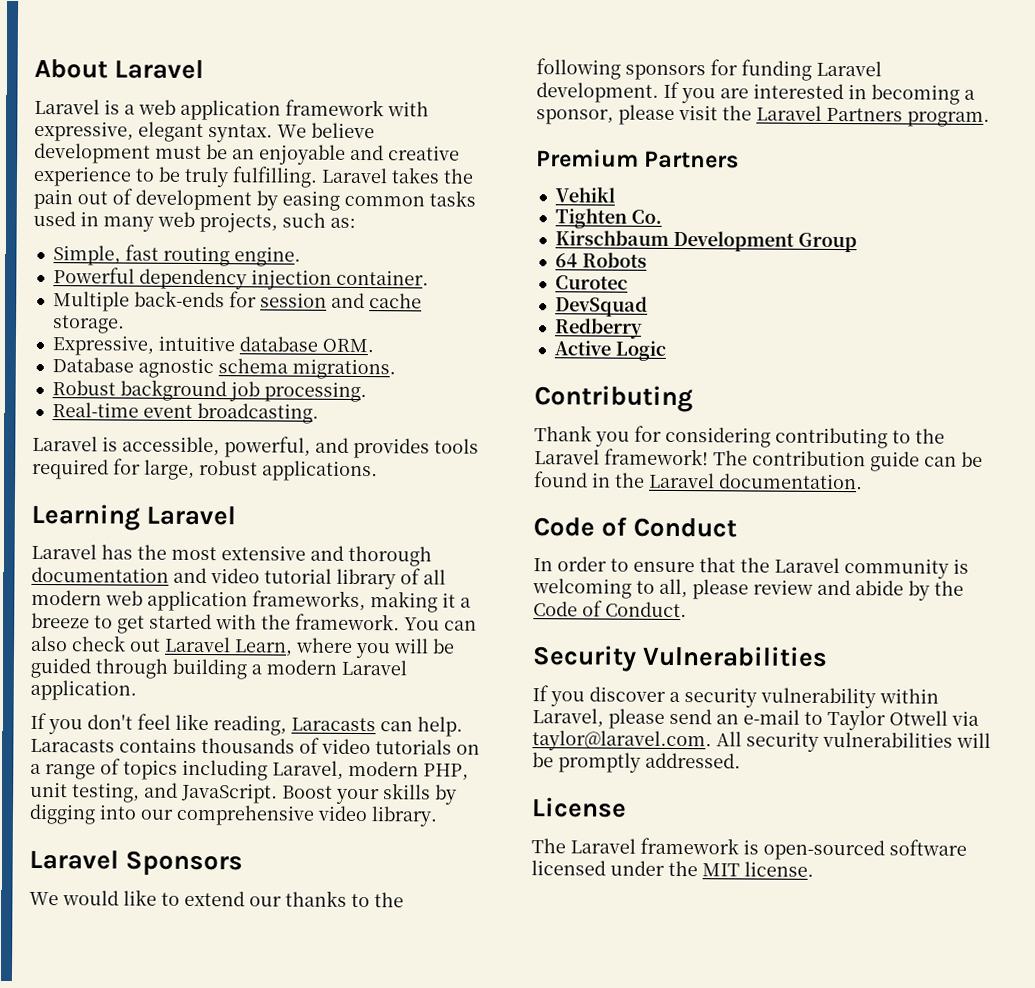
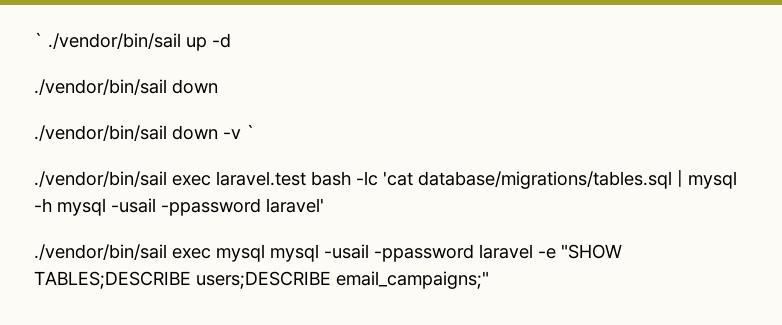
[34,58,205,80] [34,98,429,121] [34,120,375,143] [34,142,460,165] [33,165,474,188] [33,188,476,211] [33,210,356,233] [52,244,301,267] [52,267,429,290] [52,290,422,312] [52,315,125,334] [51,335,374,356] [51,357,396,380] [51,379,367,403] [51,402,319,424] [32,435,479,459] [32,458,378,482] [31,503,237,531] [31,543,432,567] [31,566,446,590] [31,589,471,613] [31,612,477,634] [31,635,455,659] [30,657,407,680] [30,679,137,701] [30,712,463,737] [30,737,480,755] [30,758,469,781] [30,781,457,805] [29,803,438,827] [29,849,244,877] [29,889,404,908] [536,58,882,81] [536,81,975,105] [536,104,990,127] [536,149,740,169] [554,186,615,203] [554,208,662,229] [554,230,857,253] [554,252,647,268] [554,275,628,290] [554,296,648,317] [553,318,643,339] [553,340,666,361] [534,385,693,413] [534,425,945,449] [534,448,983,472] [534,471,863,490] [533,516,738,538] [533,556,969,579] [532,578,964,601] [533,600,687,618] [532,645,829,672] [532,685,939,709] [532,708,979,731] [532,730,991,752] [532,752,741,773] [531,797,627,818] [531,837,967,861] [531,860,814,877] About Laravel // Laravel is a web application framework with expressive, elegant syntax. We believe development must be an enjoyable and creative experience to be truly fulfilling. Laravel takes the pain out of development by easing common tasks used in many web projects, such as: // Simple, fast routing engine. // Powerful dependency injection container. // Multiple back-ends for session and cache storage. // Expressive, intuitive database ORM. // Database agnostic schema migrations. // Robust background job processing. // Real-time event broadcasting. // Laravel is accessible, powerful, and provides tools required for large, robust applications. // Learning Laravel // Laravel has the most extensive and thorough documentation and video tutorial library of all modern web application frameworks, making it a breeze to get started with the framework. You can also check out Laravel Learn, where you will be guided through building a modern Laravel application. // If you don't feel like reading, Laracasts can help. Laracasts contains thousands of video tutorials on a range of topics including Laravel, modern PHP, unit testing, and JavaScript. Boost your skills by digging into our comprehensive video library. // Laravel Sponsors // We would like to extend our thanks to the following sponsors for funding Laravel development. If you are interested in becoming a sponsor, please visit the Laravel Partners program. // Premium Partners // Vehikl // Tighten Co. // Kirschbaum Development Group // 64 Robots // Curotec // DevSquad // Redberry // Active Logic // Contributing // Thank you for considering contributing to the Laravel framework! The contribution guide can be found in the Laravel documentation. // Code of Conduct // In order to ensure that the Laravel community is welcoming to all, please review and abide by the Code of Conduct. // Security Vulnerabilities // If you discover a security vulnerability within Laravel, please send an e-mail to Taylor Otwell via taylor@laravel.com. All security vulnerabilities will be promptly addressed. // License // The Laravel framework is open-sourced software licensed under the MIT license. -> [34,32,231,51] [34,79,218,95] [34,124,255,141] [34,170,737,189] [34,198,324,216] [34,244,622,262] [34,271,489,289] ` ./vendor/bin/sail up -d // ./vendor/bin/sail down // ./vendor/bin/sail down -v ` // ./vendor/bin/sail exec laravel.test bash -lc 'cat database/migrations/tables.sql | mysql -h mysql -usail -ppassword laravel' // ./vendor/bin/sail exec mysql mysql -usail -ppassword laravel -e "SHOW TABLES;DESCRIBE users;DESCRIBE email_campaigns;"

